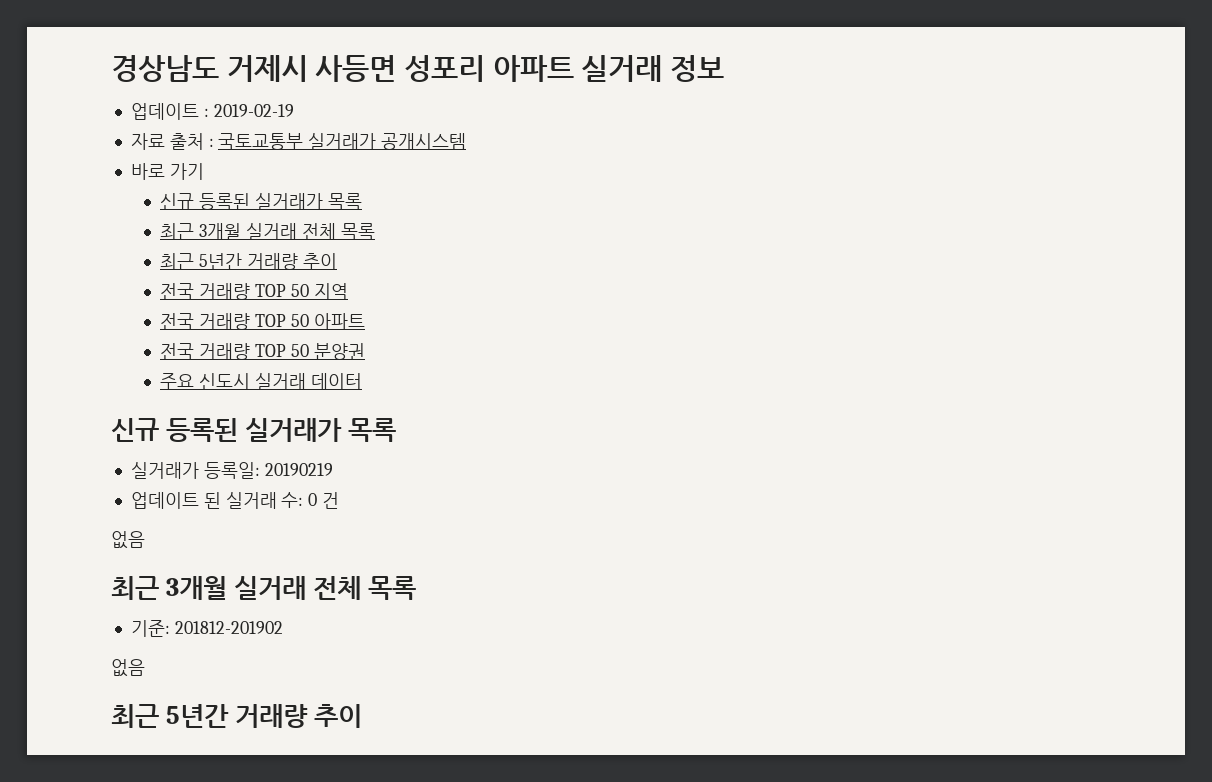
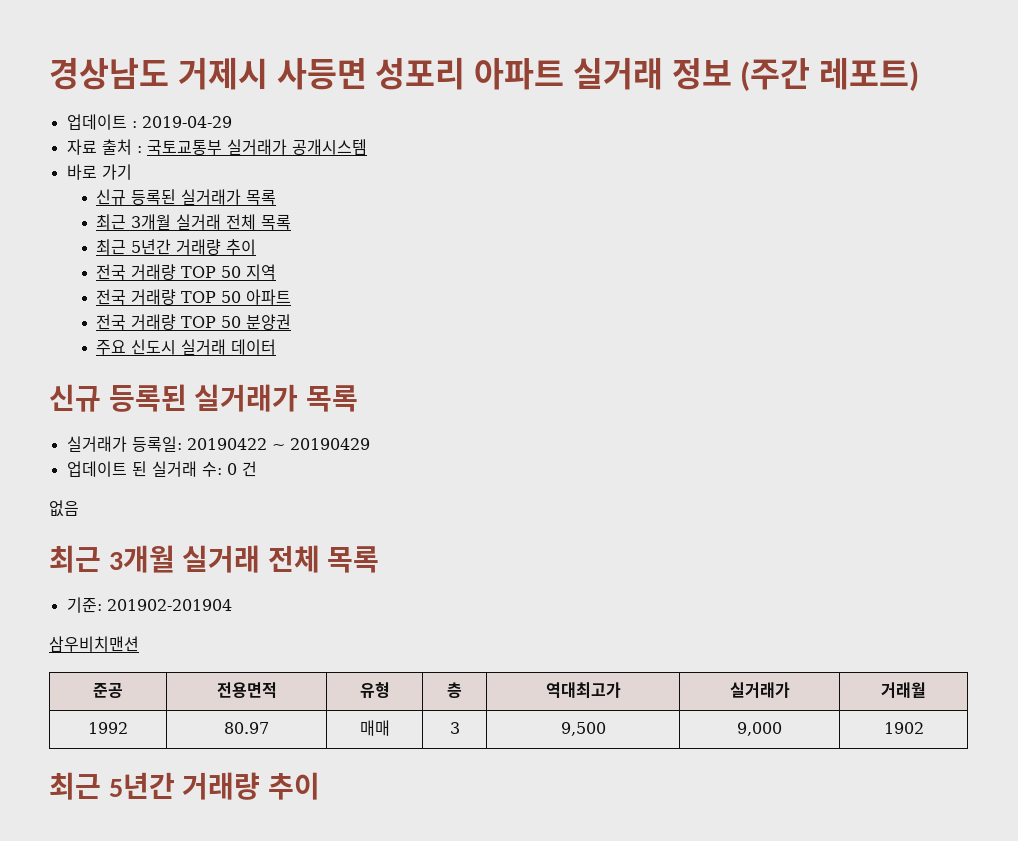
(725, 68) none -> [740,57,920,91] (주간 레포트)
[213,104,294,117] 2019-02-19 -> [141,116,232,128] 2019-04-29
[264,463,333,476] 20190219 -> [186,438,370,450] 20190422 ~ 20190429
[174,621,283,634] [111,659,145,677] 201812-201902 // 없음 -> [106,599,232,611] [49,636,139,652] [93,683,123,698] [216,682,277,698] [359,682,390,698] [447,682,462,698] [545,682,621,698] [729,682,790,698] [881,682,926,698] [88,722,128,734] [224,722,269,734] [359,720,390,736] [449,722,460,734] [560,722,606,736] [737,722,782,736] [883,722,924,734] 201902-201904 // 삼우비치맨션 // 준공 | 전용면적 | 유형 | 층 | 역대최고가 | 실거래가 | 거래월 // 1992 | 80.97 | 매매 | 3 | 9,500 | 9,000 | 1902

